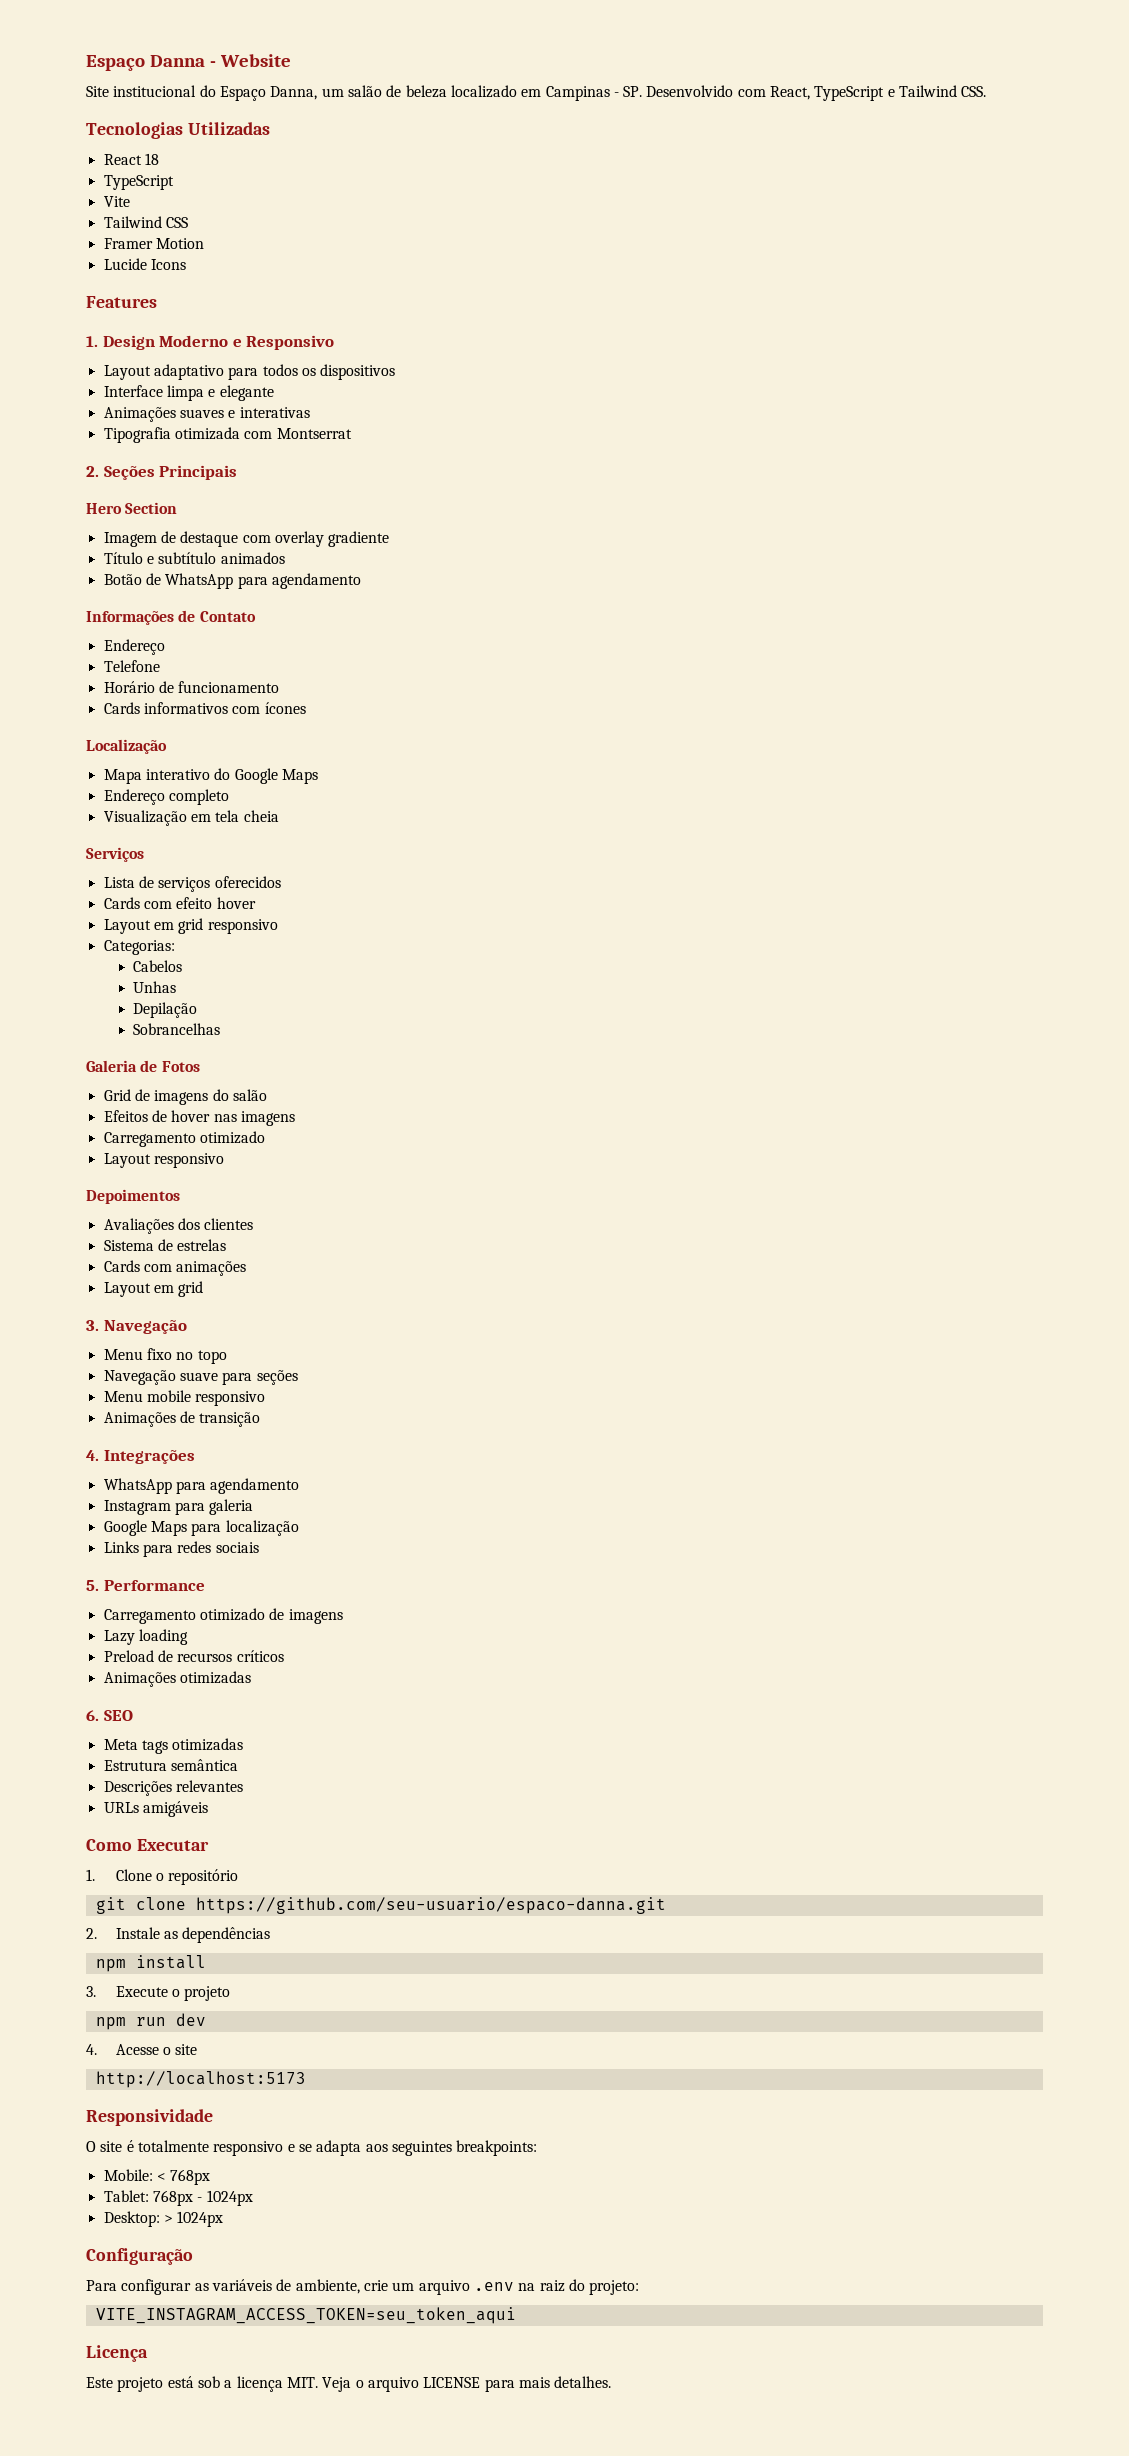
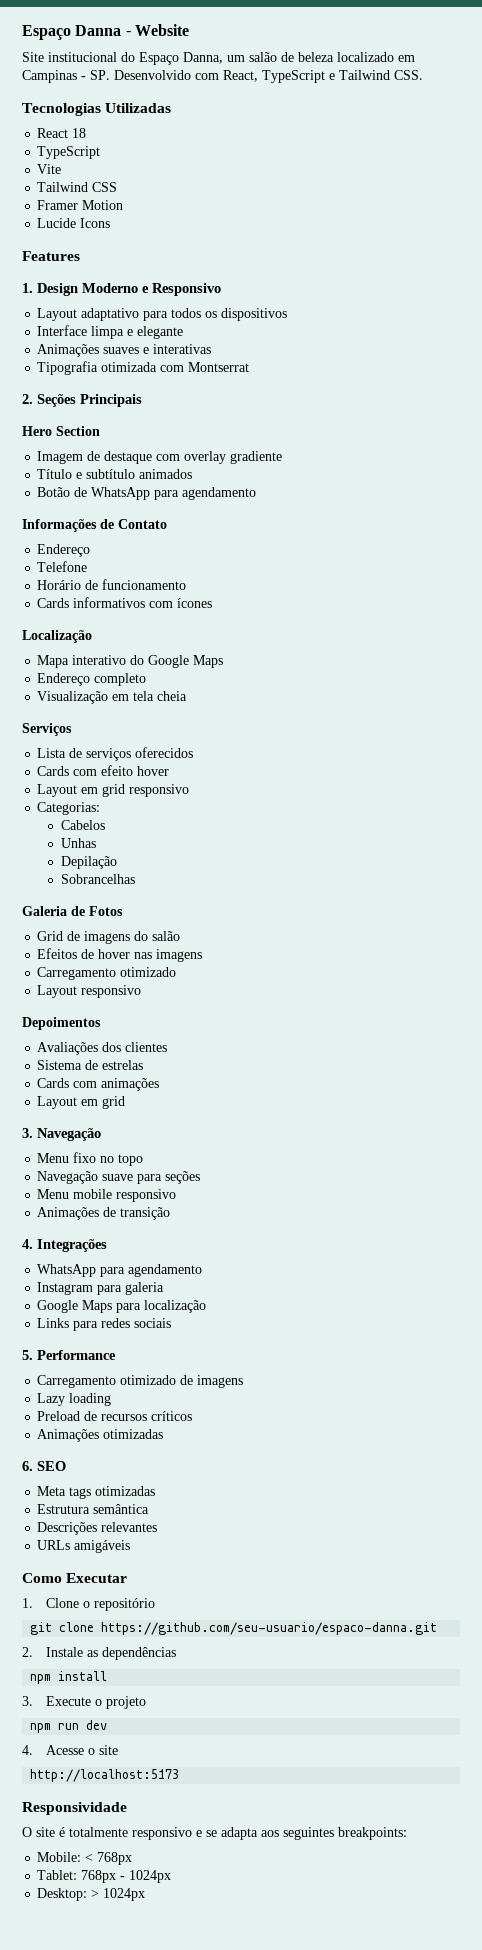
[86,2248,193,2265] [86,2279,640,2295] [95,2307,516,2324] [86,2345,148,2362] [86,2376,612,2392] // Configuração // Para configurar as variáveis de ambiente, crie um arquivo .env na raiz do projeto: // VITE_INSTAGRAM_ACCESS_TOKEN=seu_token_aqui // Licença // Este projeto está sob a licença MIT. Veja o arquivo LICENSE para mais detalhes. -> (146, 1894) none

